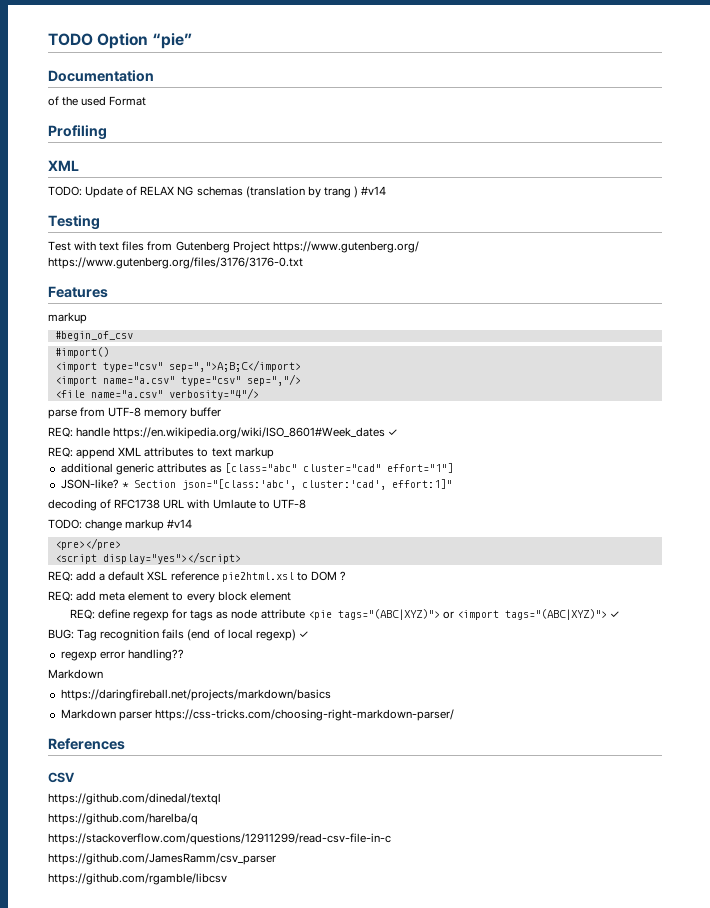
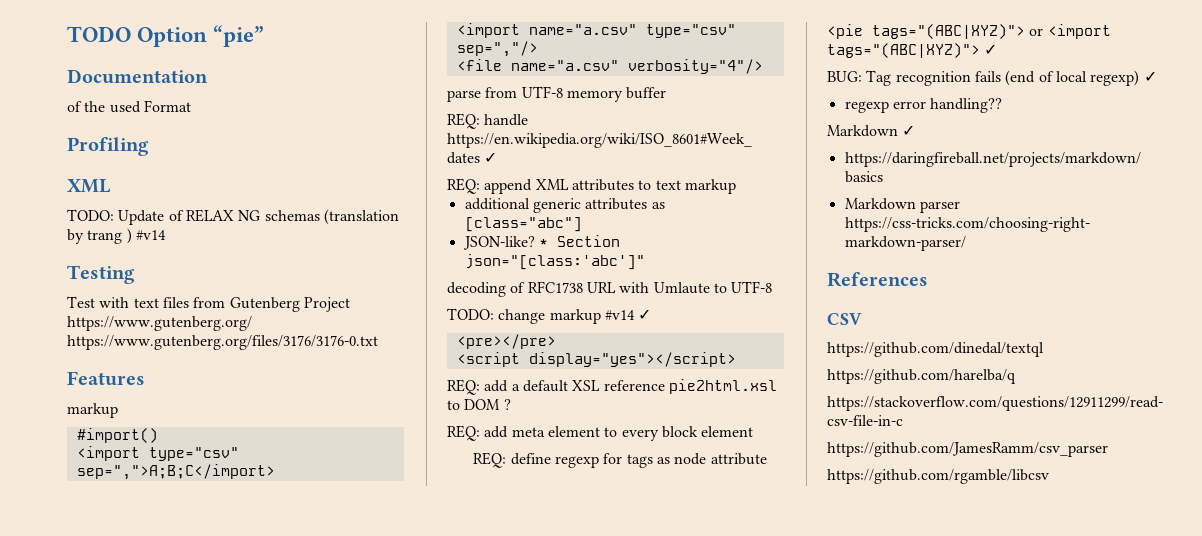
[54,331,133,341] // #begin_of_csv -> (118, 410) none
[225,463,454,473] [class="abc" cluster="cad" effort="1"] -> [464,217,582,232] [class="abc"]
[181,479,452,490] json="[class:'abc', cluster:'cad', effort:1]" -> [464,254,645,270] json="[class:'abc']"
(193, 523) none -> [638,309,652,320] ✓
(103, 674) none -> [902,125,916,136] ✓

